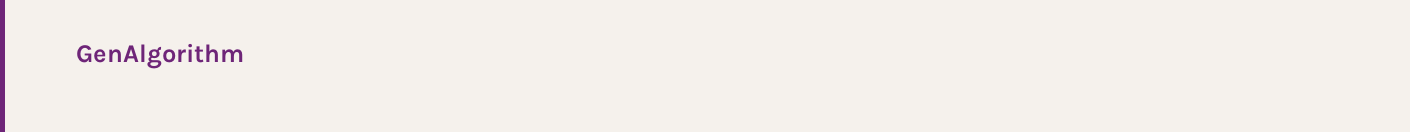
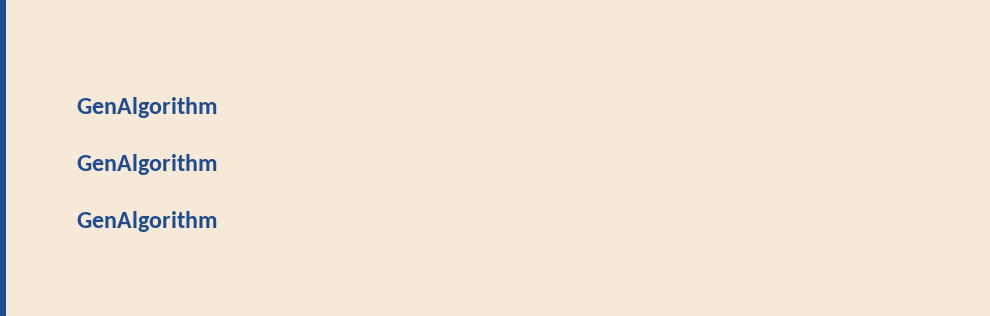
[76,43,244,69] GenAlgorithm -> [77,97,218,118] [77,154,218,175] [77,211,218,232] GenAlgorithm // GenAlgorithm // GenAlgorithm

